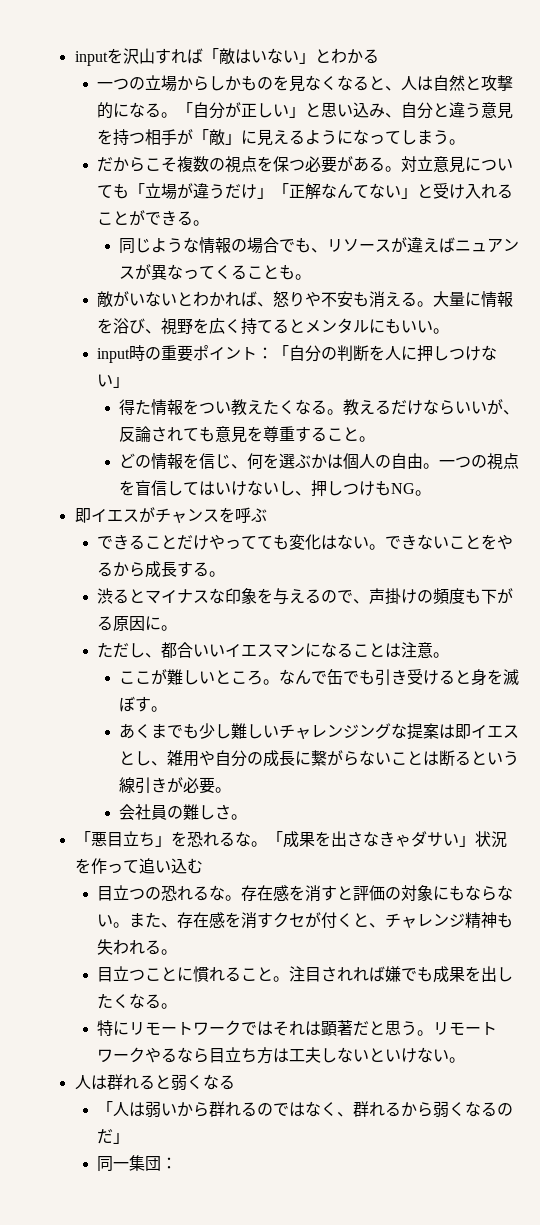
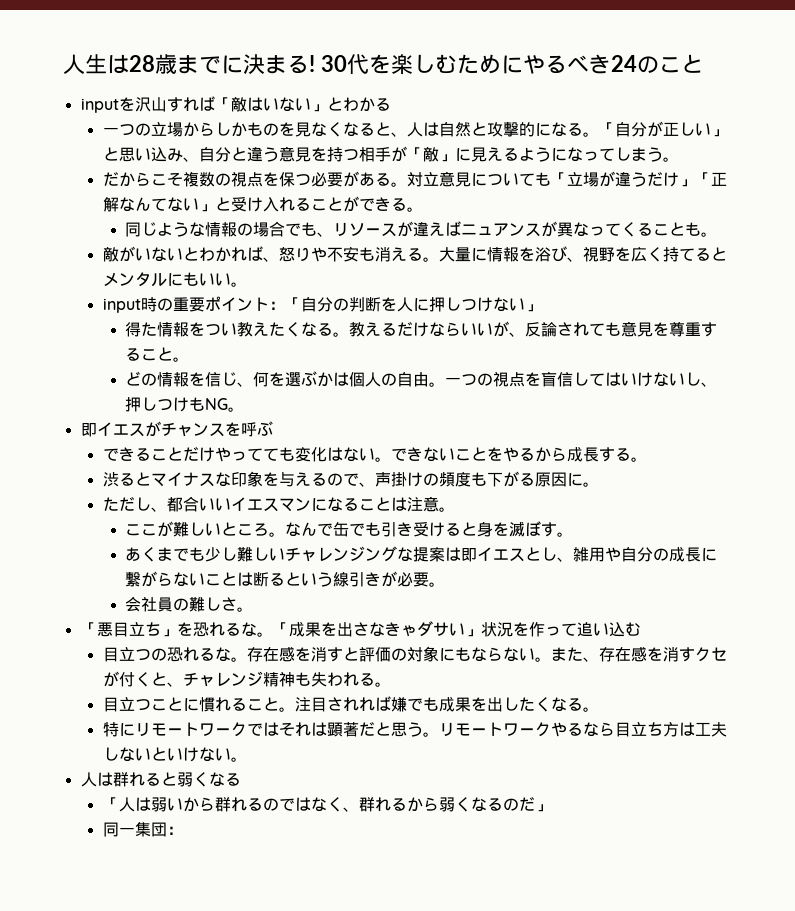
(74, 58) none -> [63,54,703,75] 人生は28歳までに決まる! 30代を楽しむためにやるべき24のこと //

